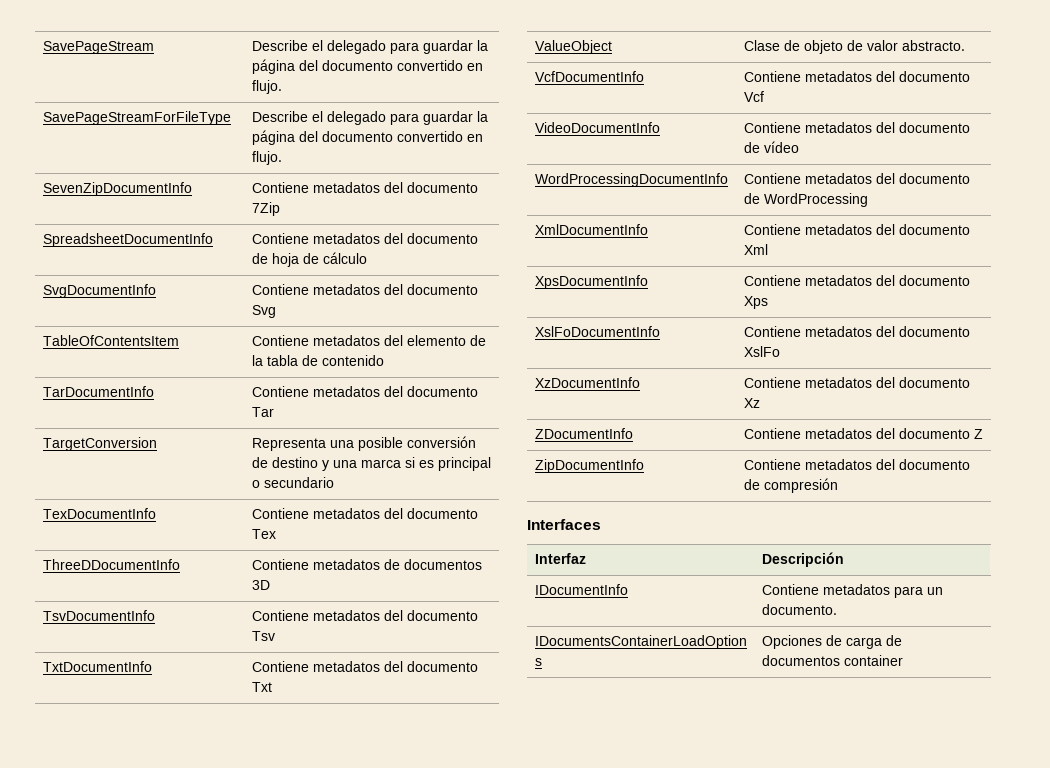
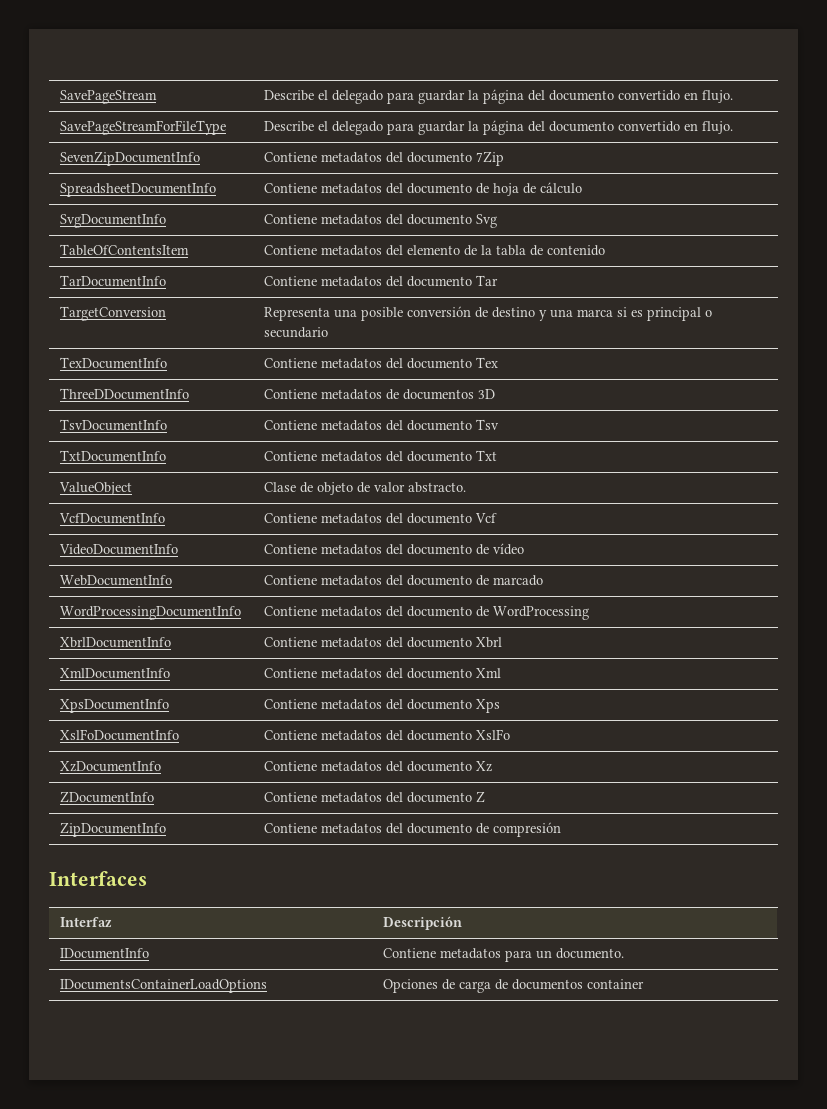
(799, 147) none -> [60,575,173,586] [264,575,544,586] // WebDocumentInfo | Contiene metadatos del documento de marcado
(868, 200) none -> [60,637,172,648] [264,637,503,648] // XbrlDocumentInfo | Contiene metadatos del documento Xbrl

